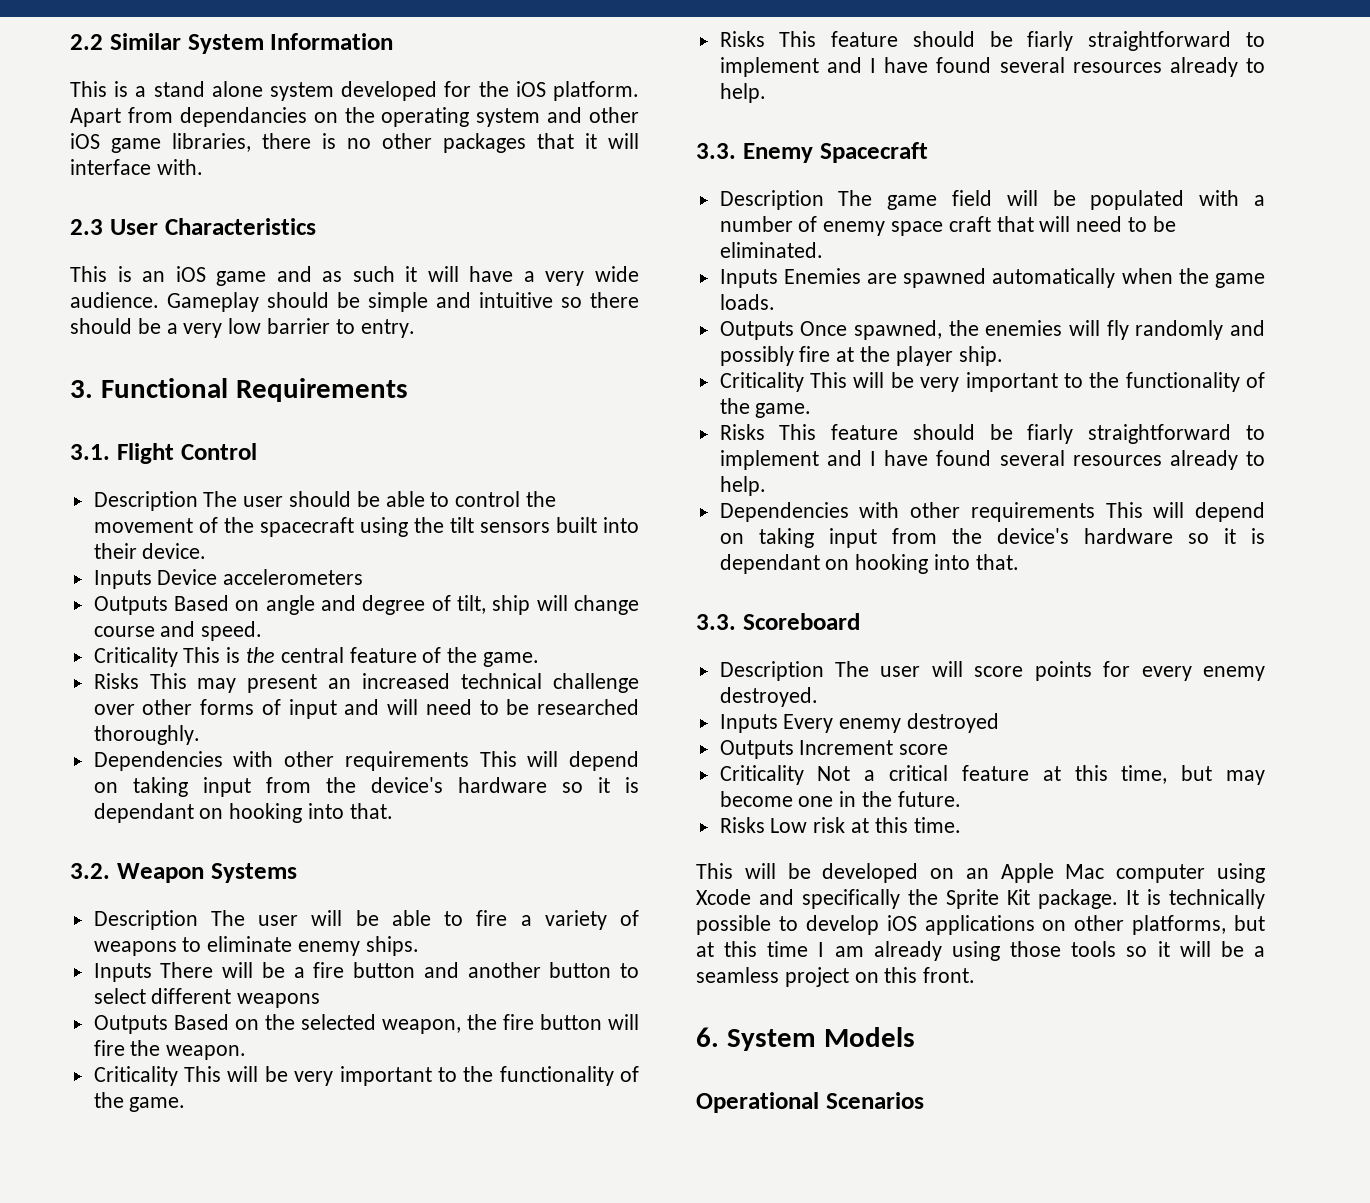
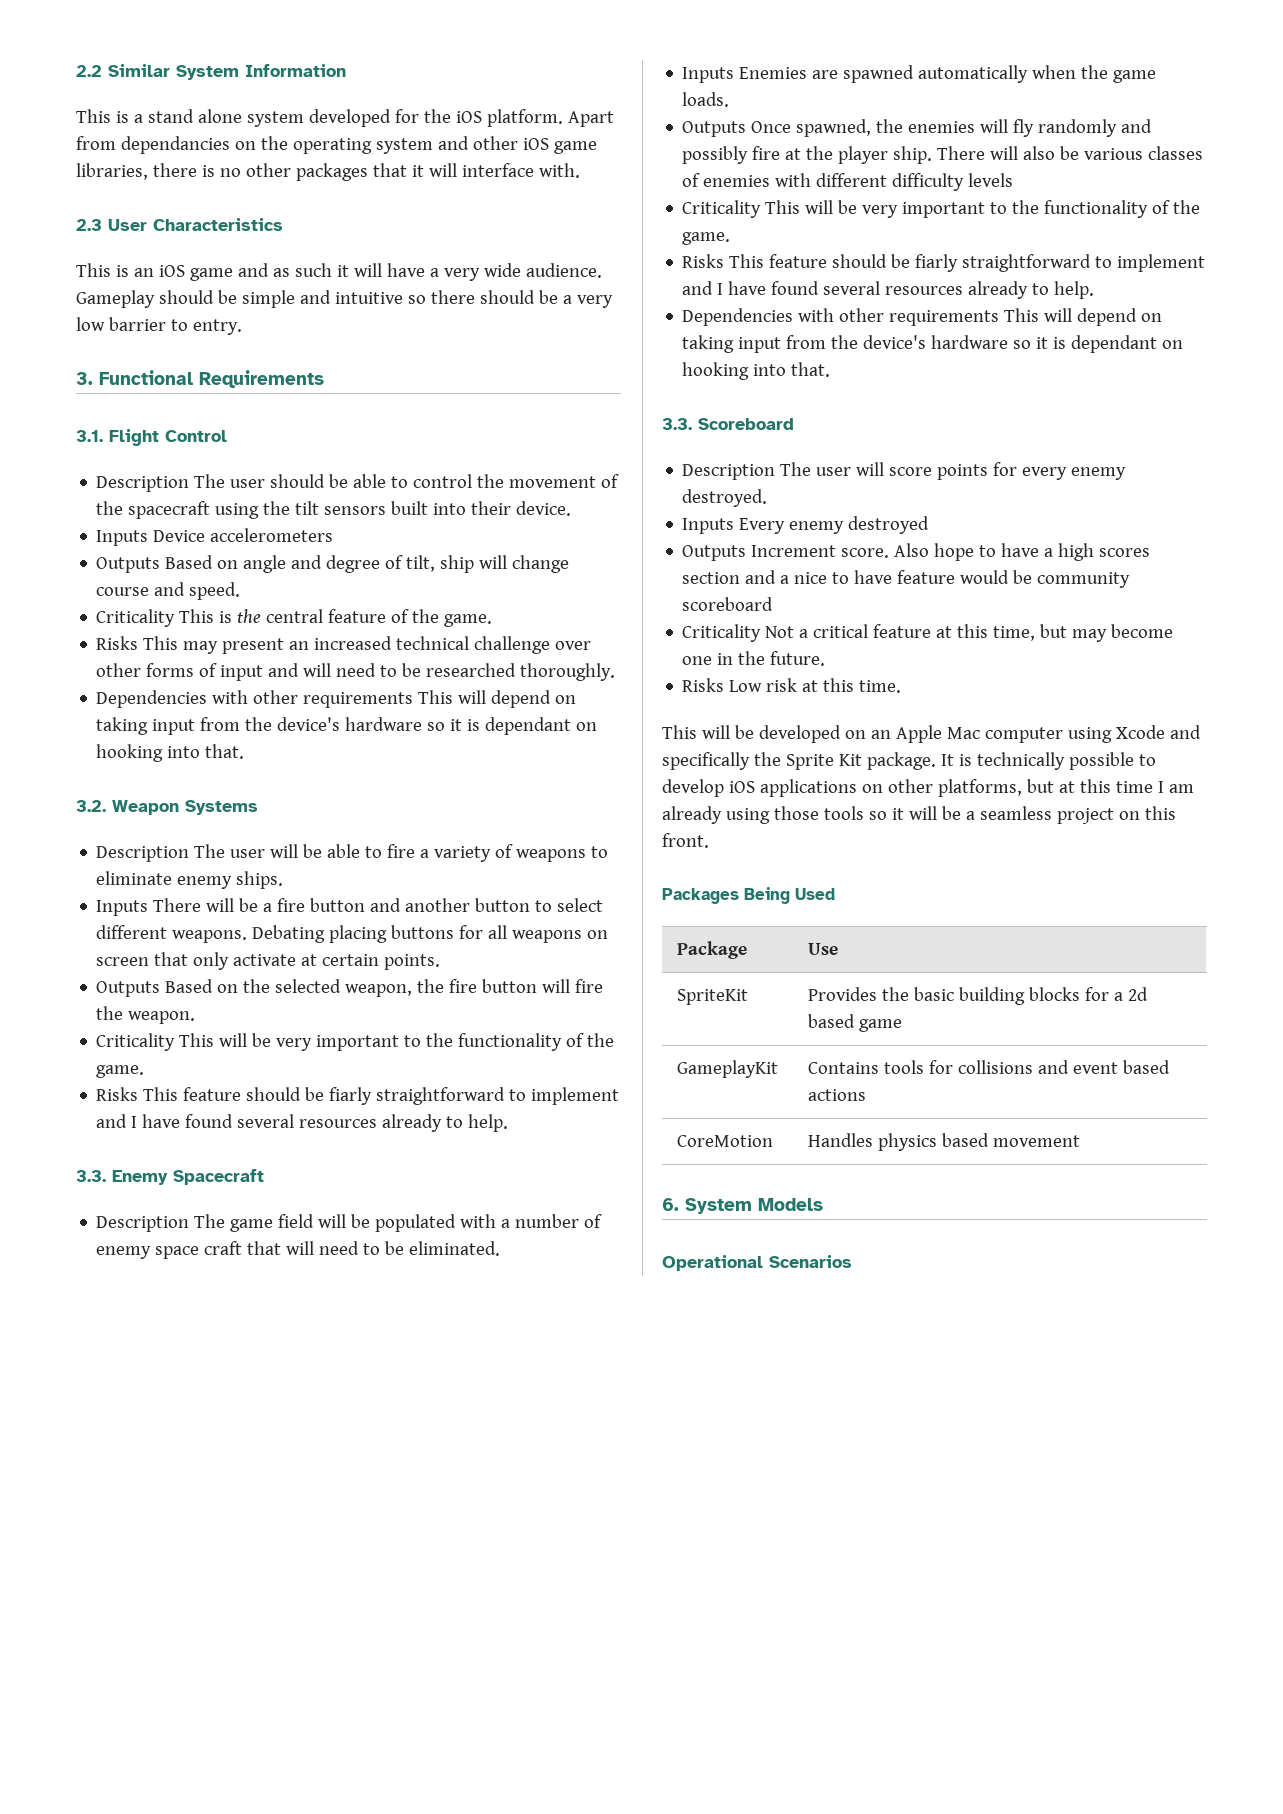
[237,993,321,1008] weapons -> [172,925,609,943] [96,952,441,970] weapons. Debating placing buttons for all weapons on screen that only activate at certain points.
(1003, 356) none -> [937,146,1204,160] [682,173,1014,191] There will also be various classes of enemies with different difficulty levels
[899,744,949,755] score -> [841,543,1151,561] [682,570,1131,588] [682,597,774,611] score. Also hope to have a high scores section and a nice to have feature would be community scoreboard
(976, 975) none -> [662,887,835,904] [676,941,747,959] [807,943,838,955] [676,989,748,1005] [807,987,1148,1005] [807,1014,902,1032] [676,1060,778,1078] [807,1060,1170,1074] [807,1089,866,1101] [676,1135,773,1147] [807,1133,1080,1151] // Packages Being Used // Package | Use // SpriteKit | Provides the basic building blocks for a 2d based game // GameplayKit | Contains tools for collisions and event based actions // CoreMotion | Handles physics based movement

